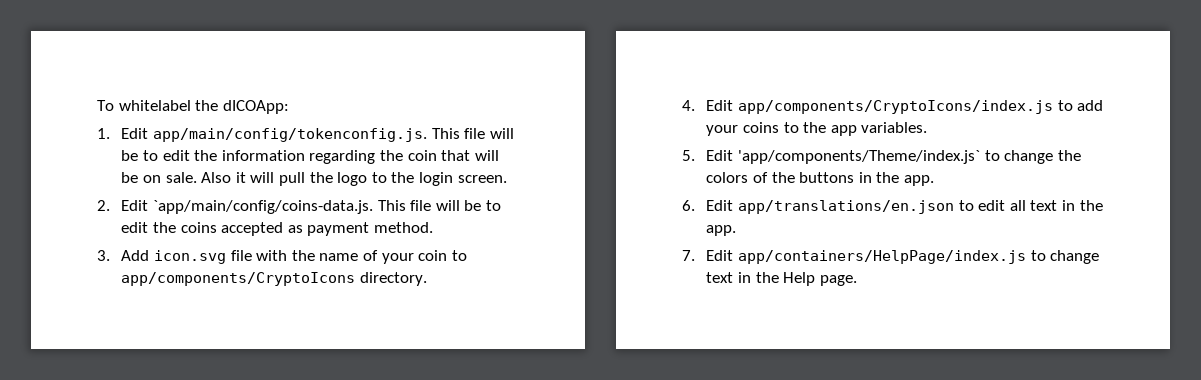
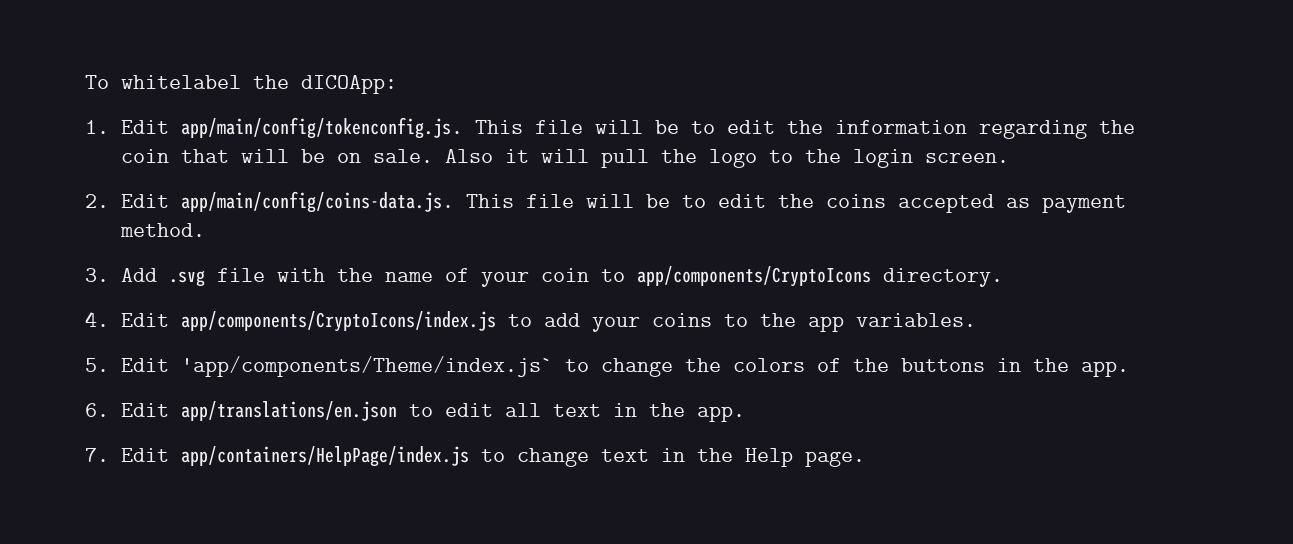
[153,200,374,214] `app/main/config/coins-data.js. -> [181,191,455,213] app/main/config/coins-data.js.
[154,250,227,264] icon.svg -> [169,270,206,287] .svg

